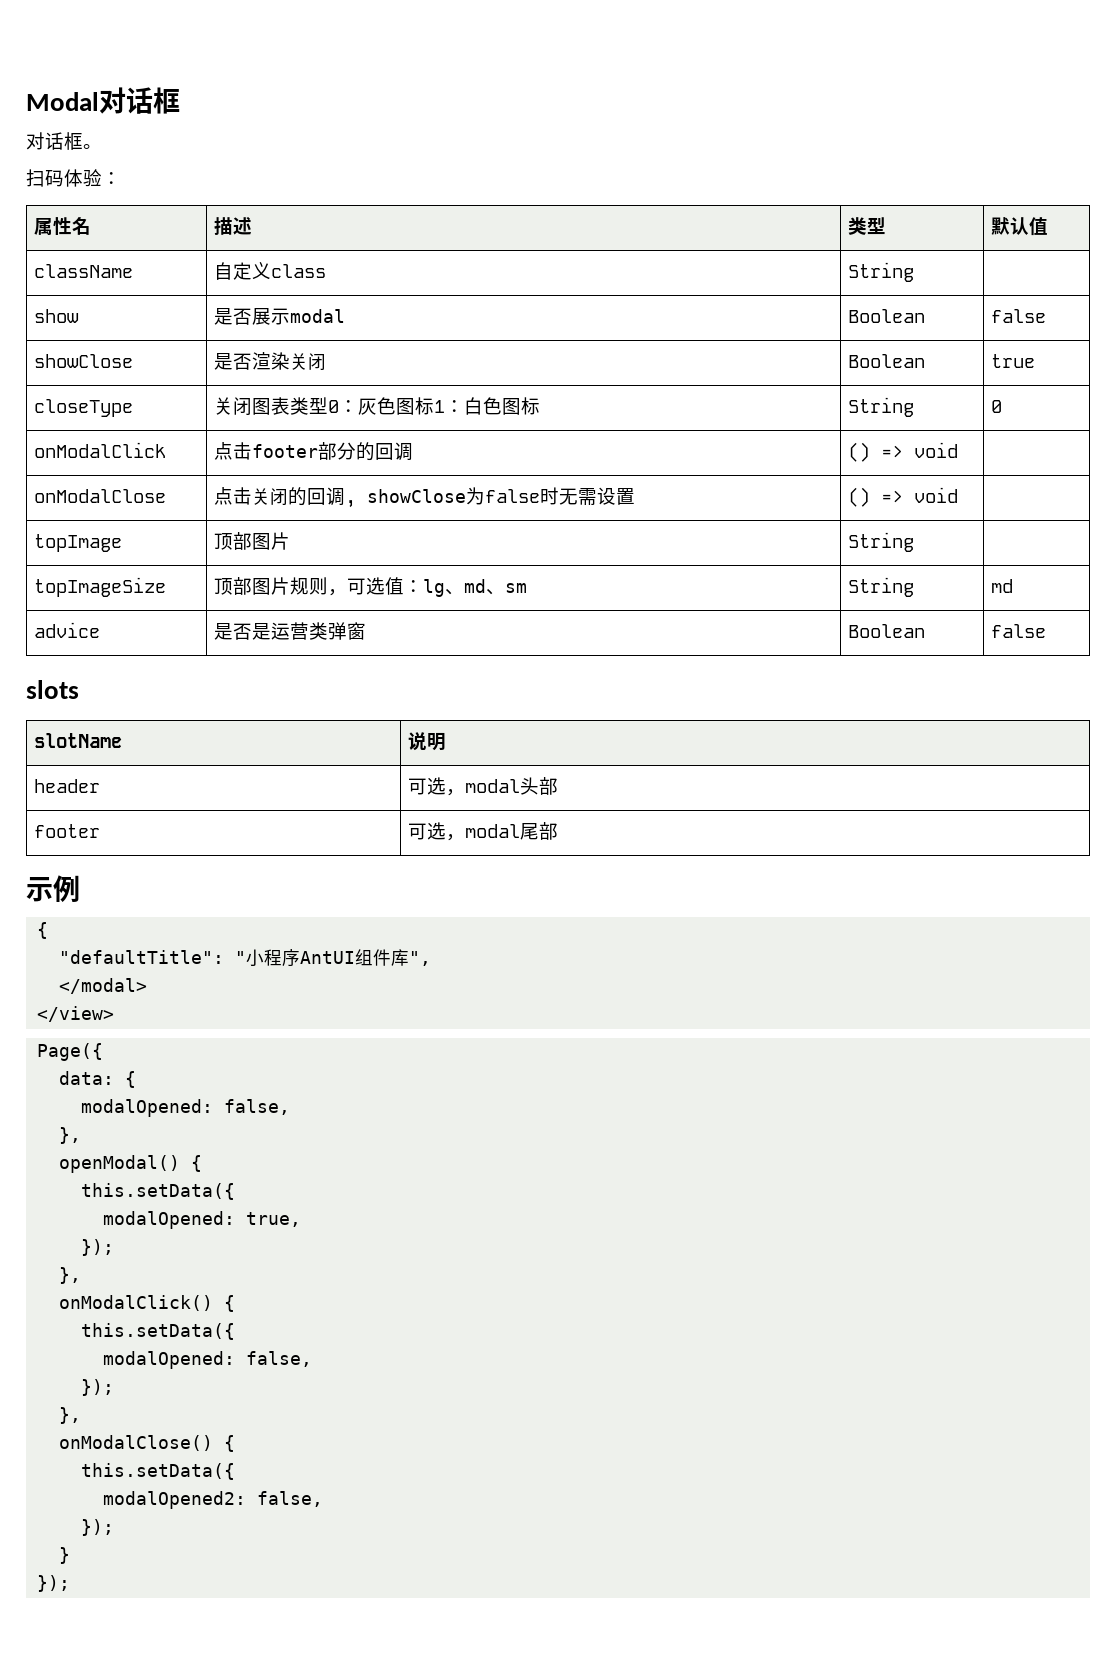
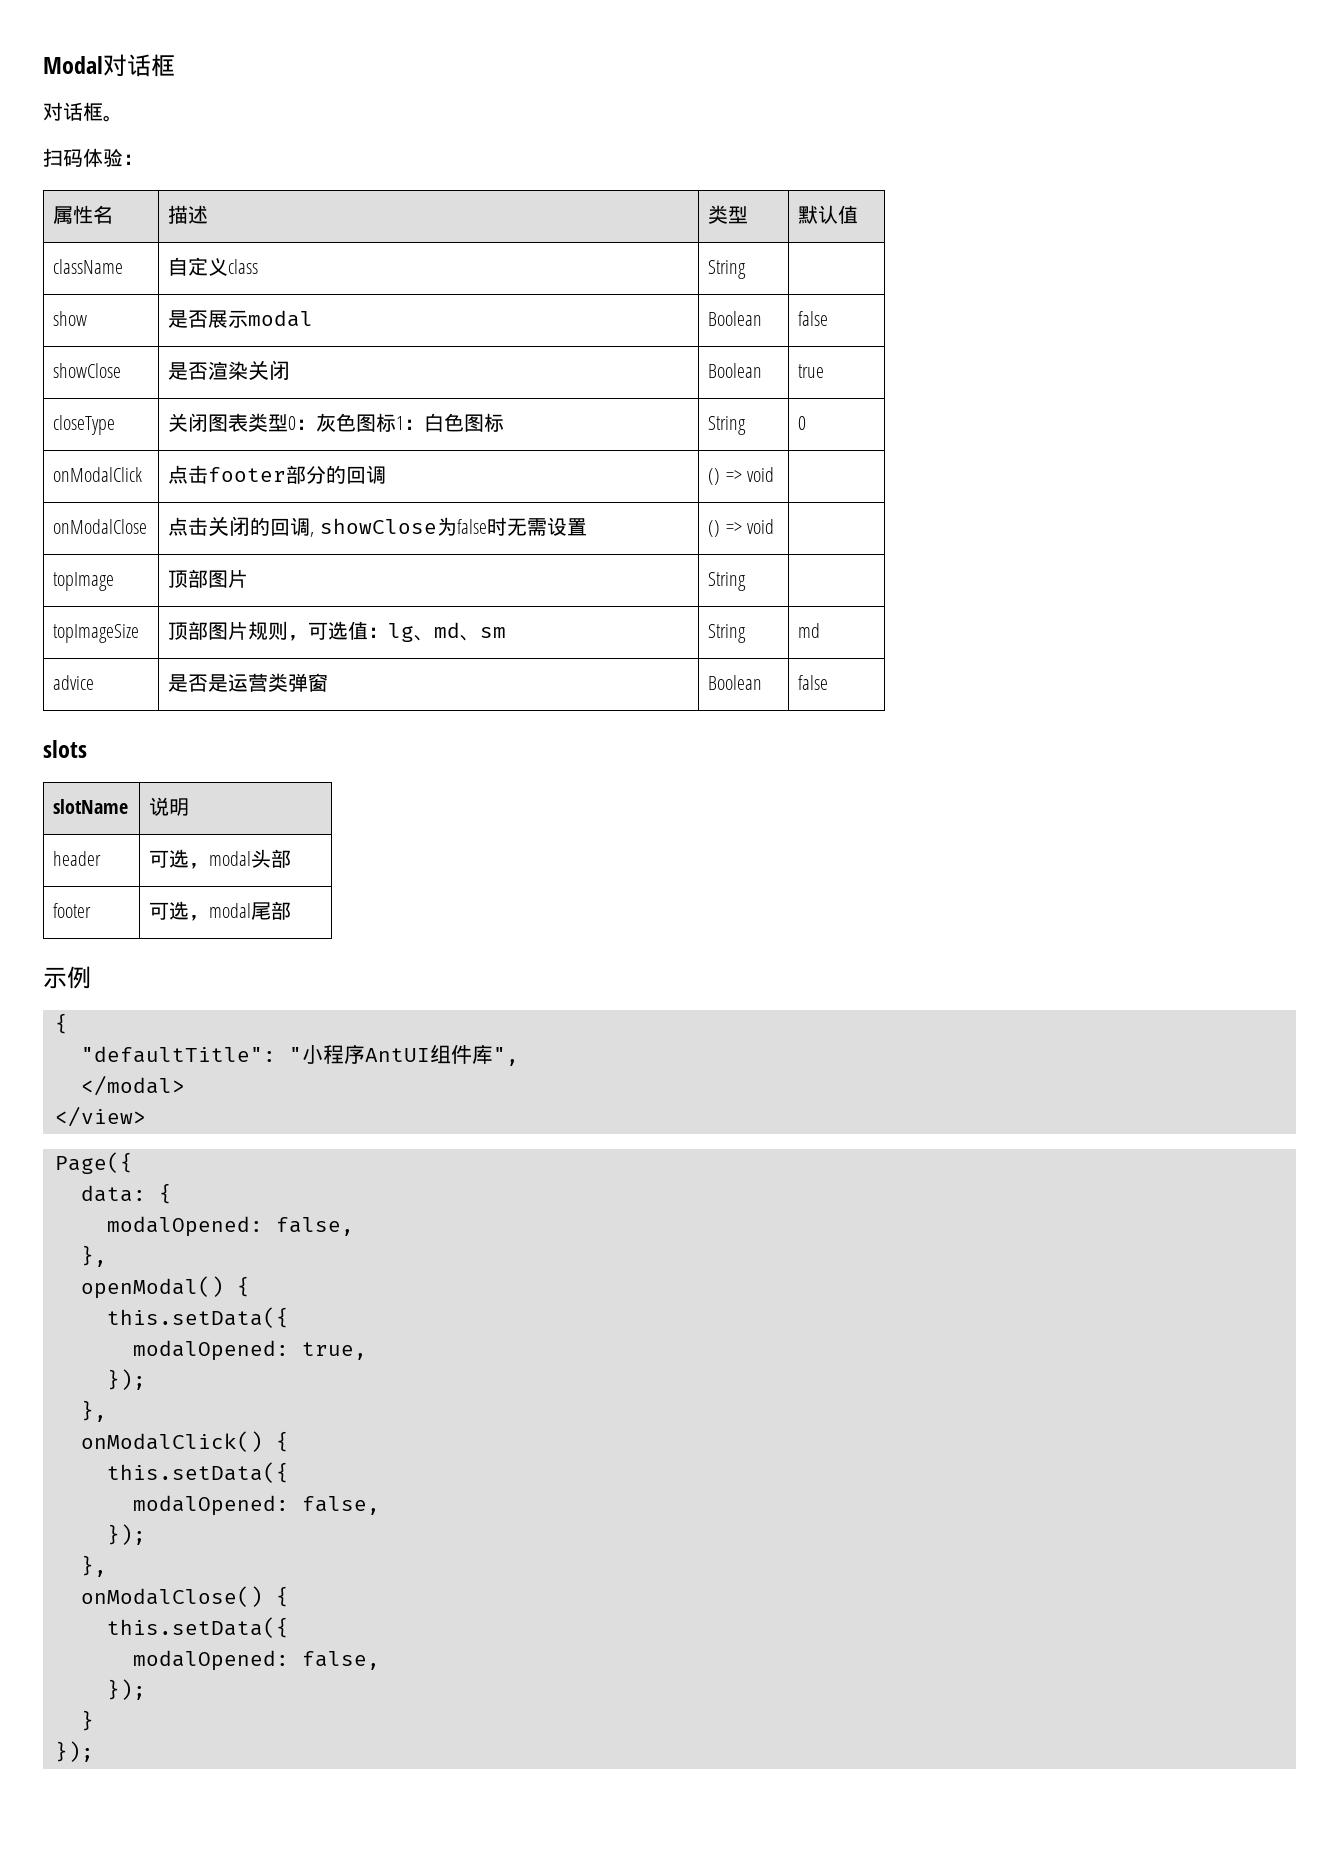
[103,1491,247,1509] modalOpened2: -> [133,1650,289,1671] modalOpened:

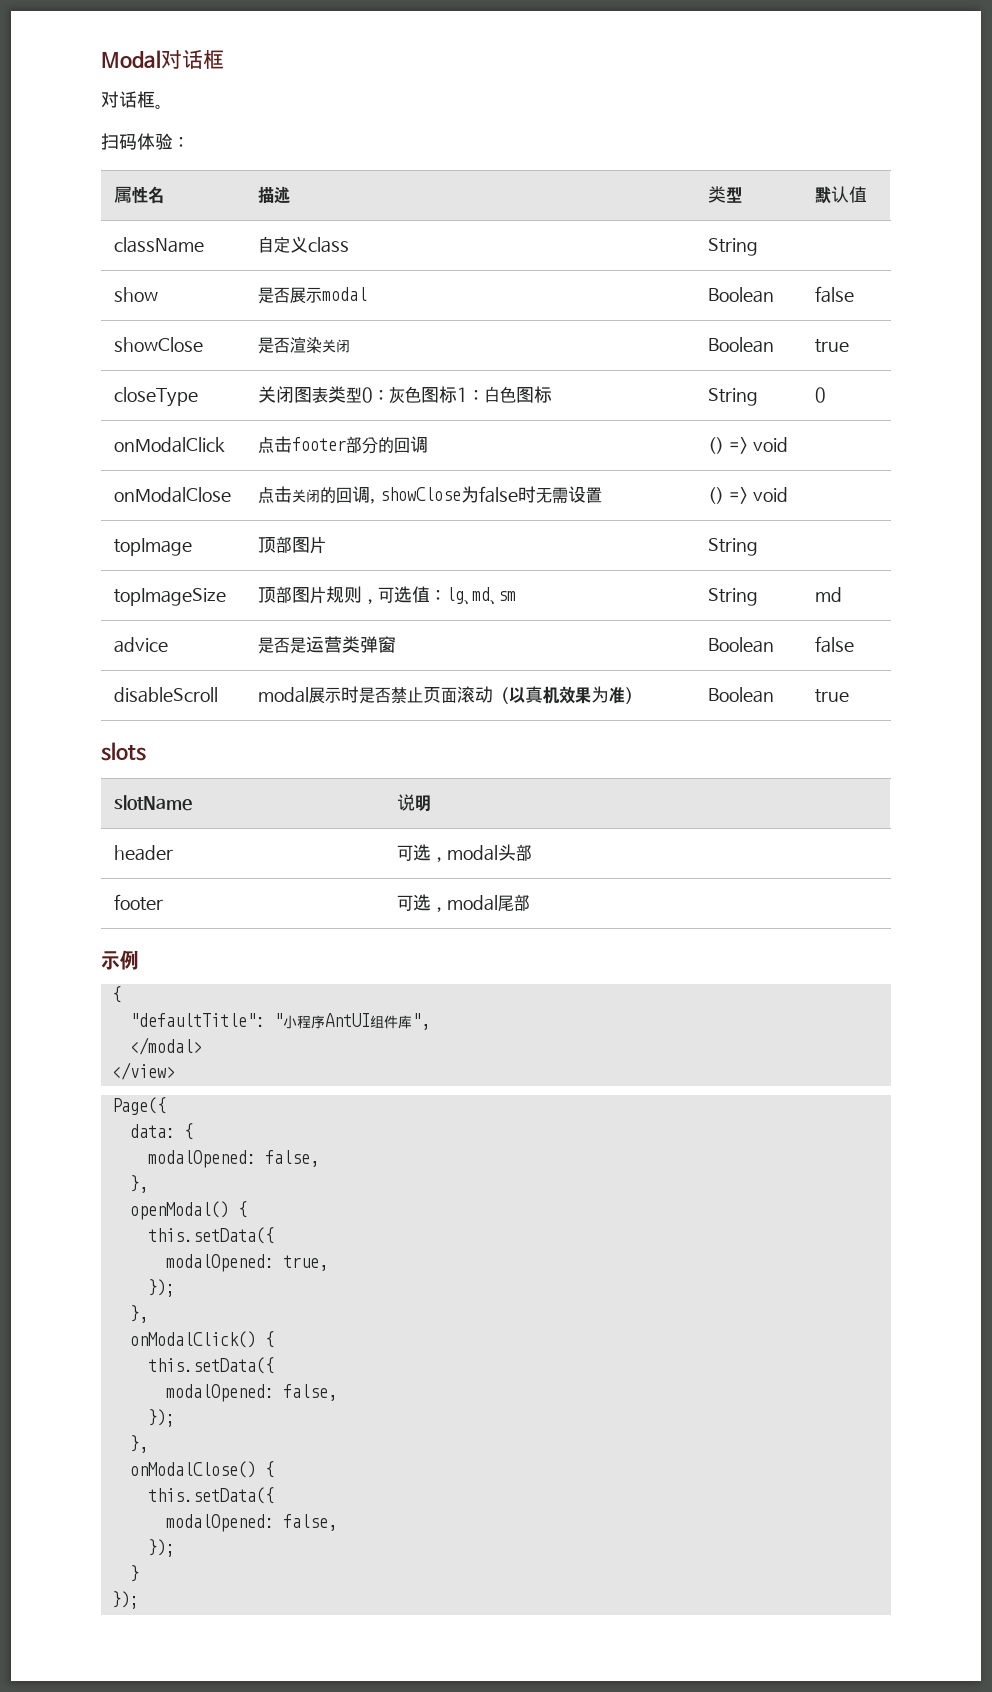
(829, 682) none -> [114,687,219,703] [258,686,642,704] [708,687,775,703] [815,689,850,703] // disableScroll | modal展示时是否禁止页面滚动（以真机效果为准） | Boolean | true

